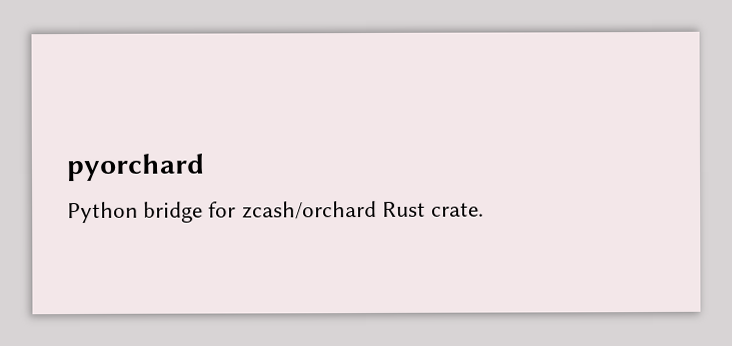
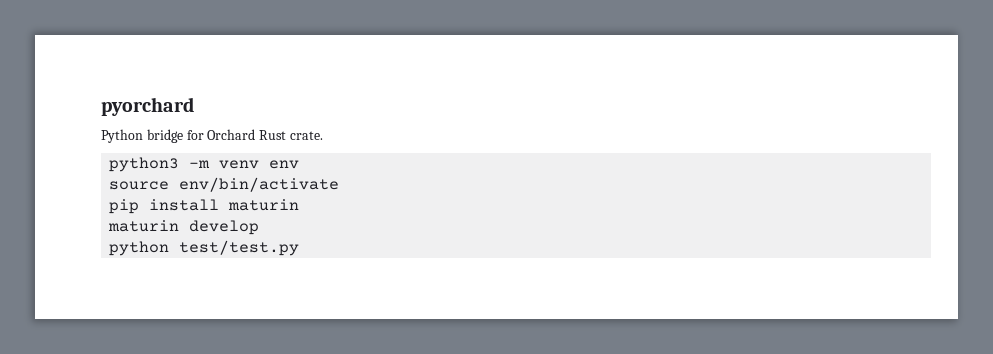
[241,200,377,220] zcash/orchard -> [207,129,256,140] Orchard
(485, 209) none -> [109,157,300,172] [109,177,340,192] [109,199,300,214] [108,220,260,235] [109,240,300,256] // python3 -m venv env // source env/bin/activate // pip install maturin // maturin develop // python test/test.py

